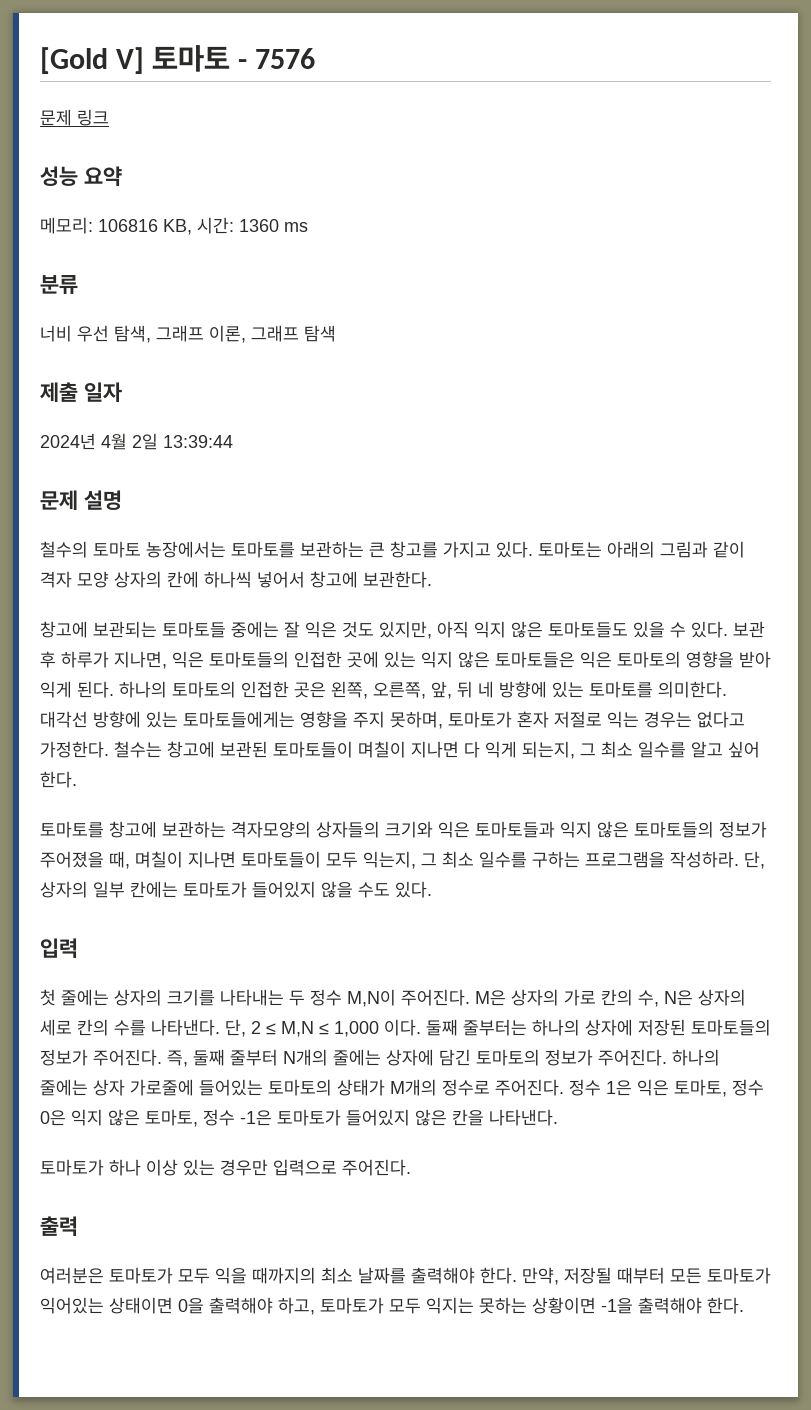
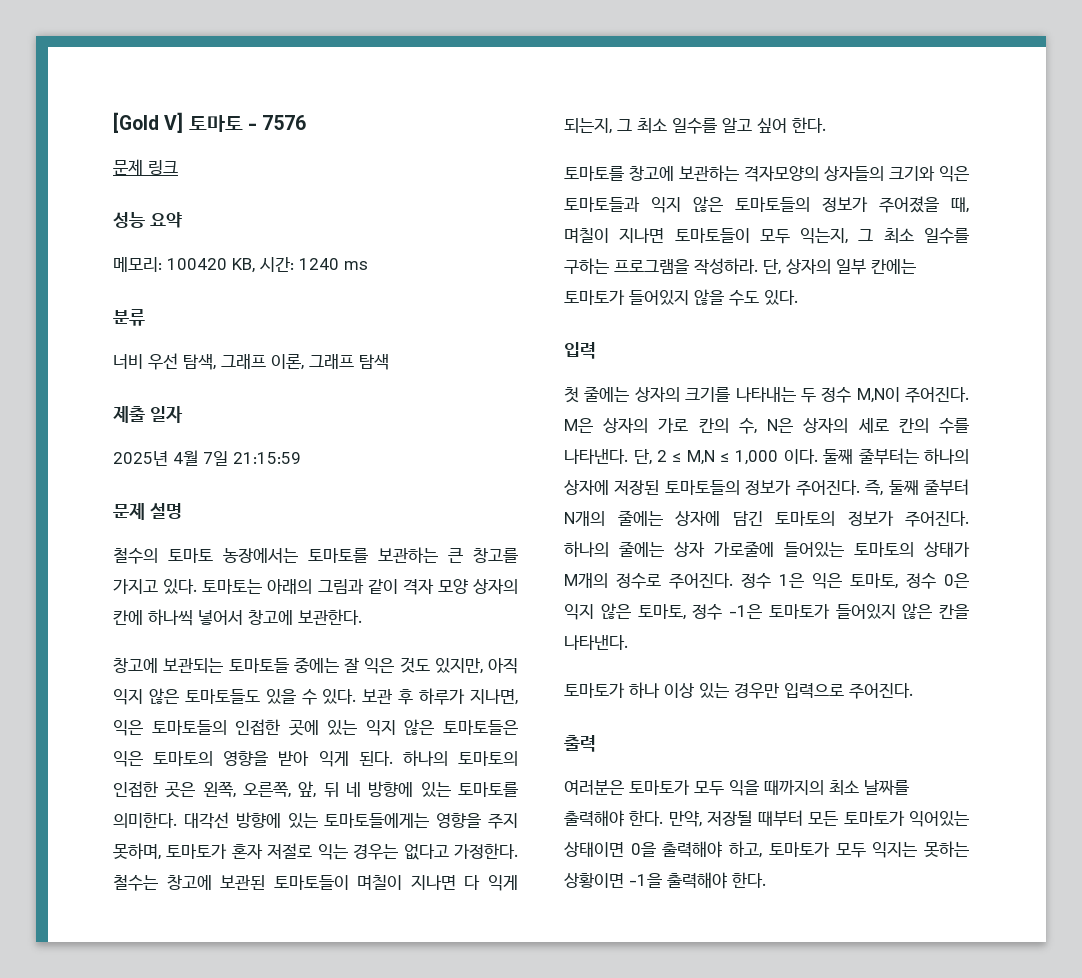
[98,219,158,232] 106816 -> [167,258,227,270] 100420
[239,219,279,232] 1360 -> [299,258,339,270] 1240
[40,433,233,450] 2024년 4월 2일 13:39:44 -> [113,450,301,466] 2025년 4월 7일 21:15:59

